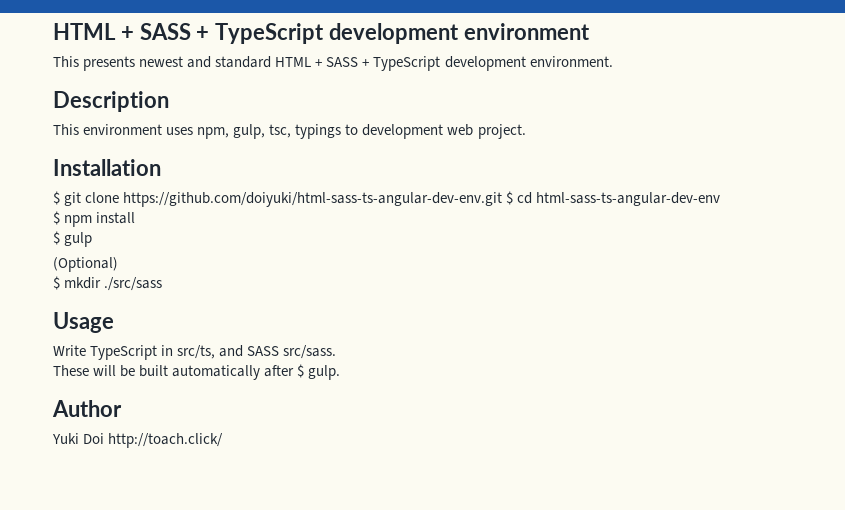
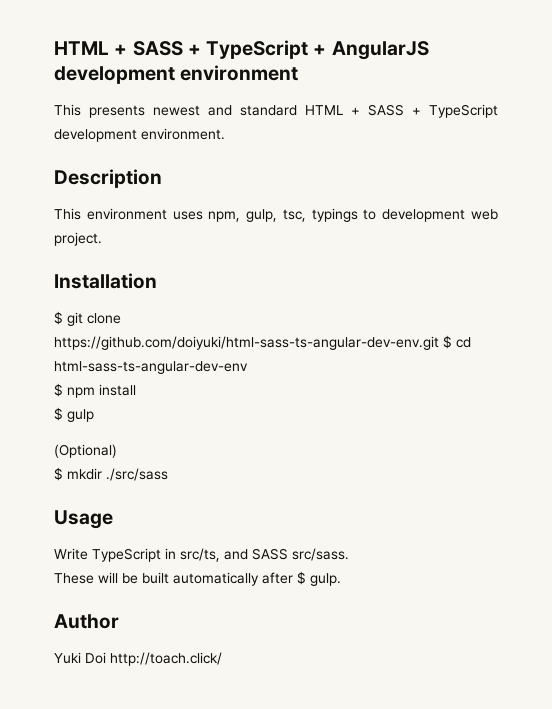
[53,23,325,44] HTML + SASS + TypeScript -> [54,40,429,60] HTML + SASS + TypeScript + AngularJS

